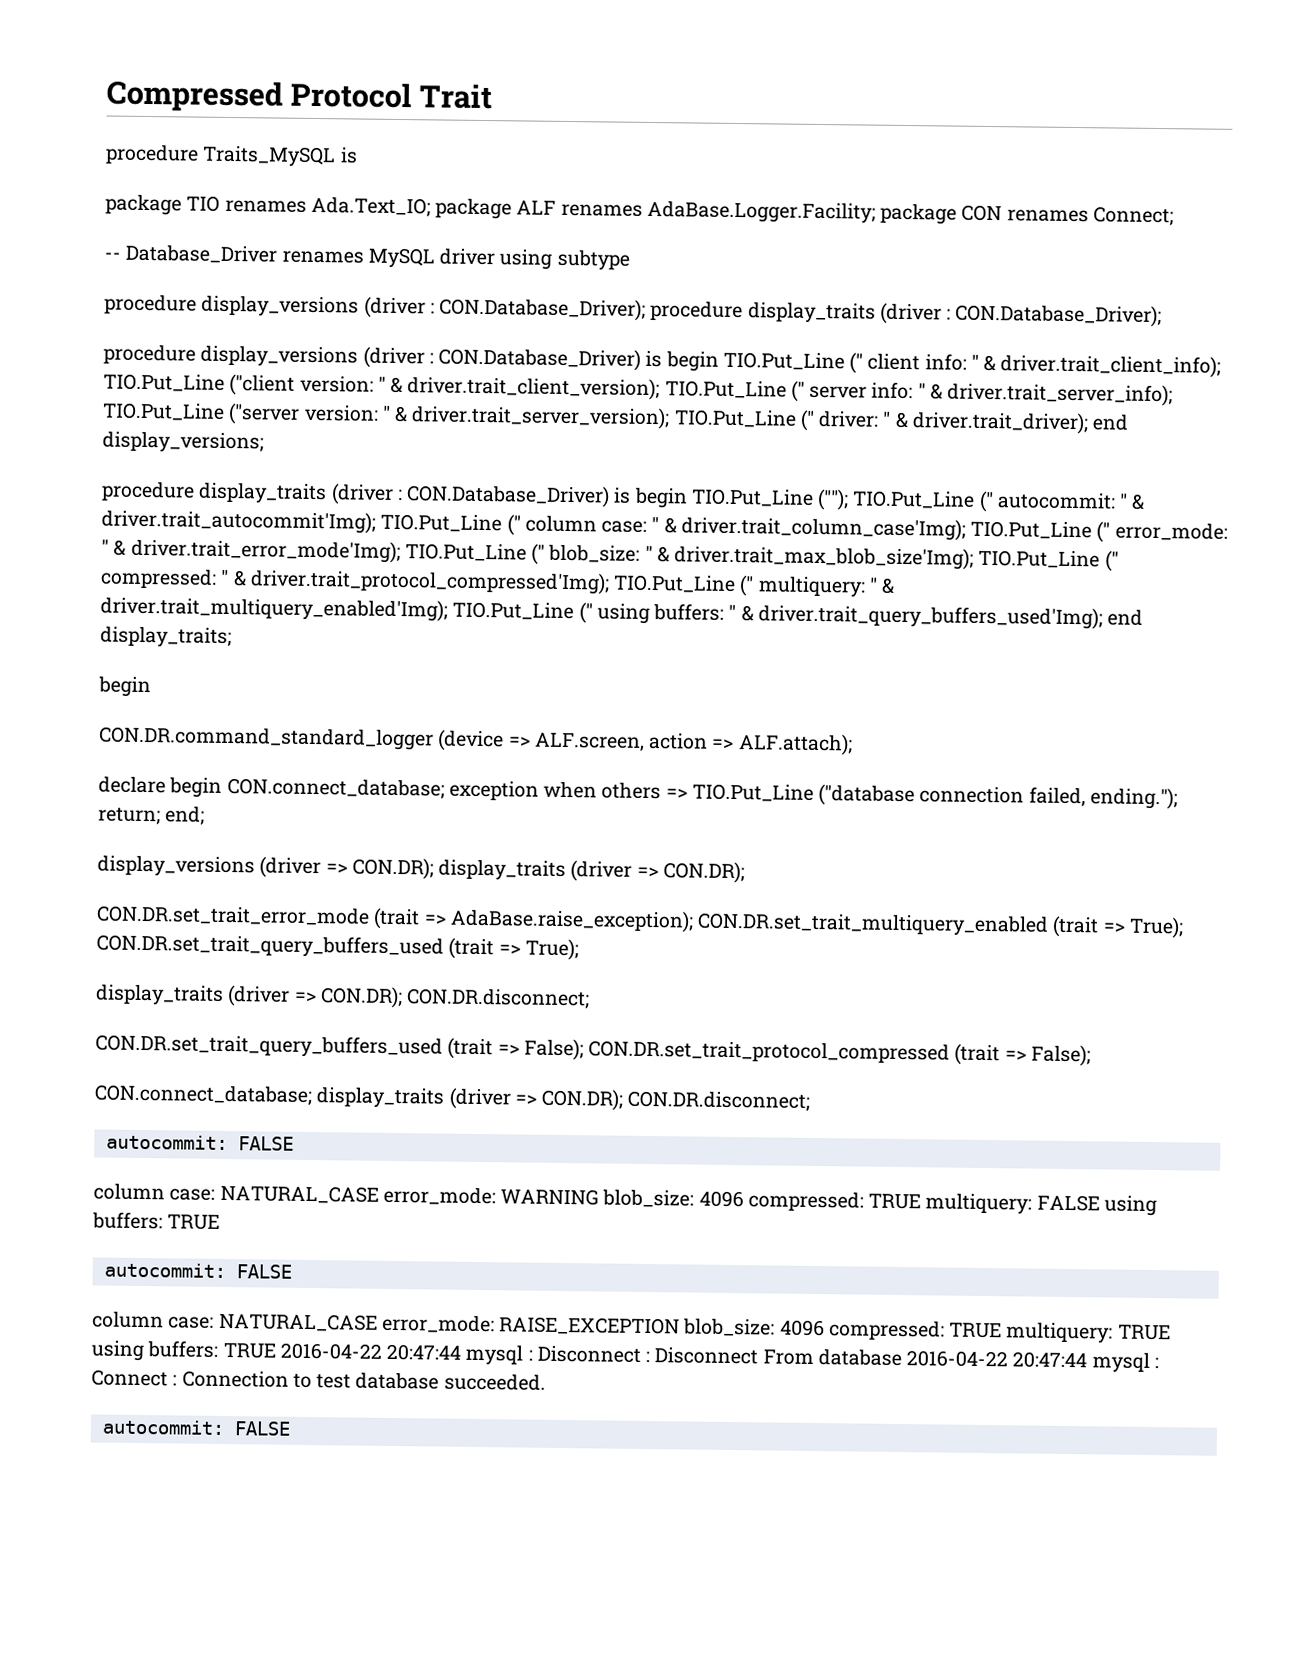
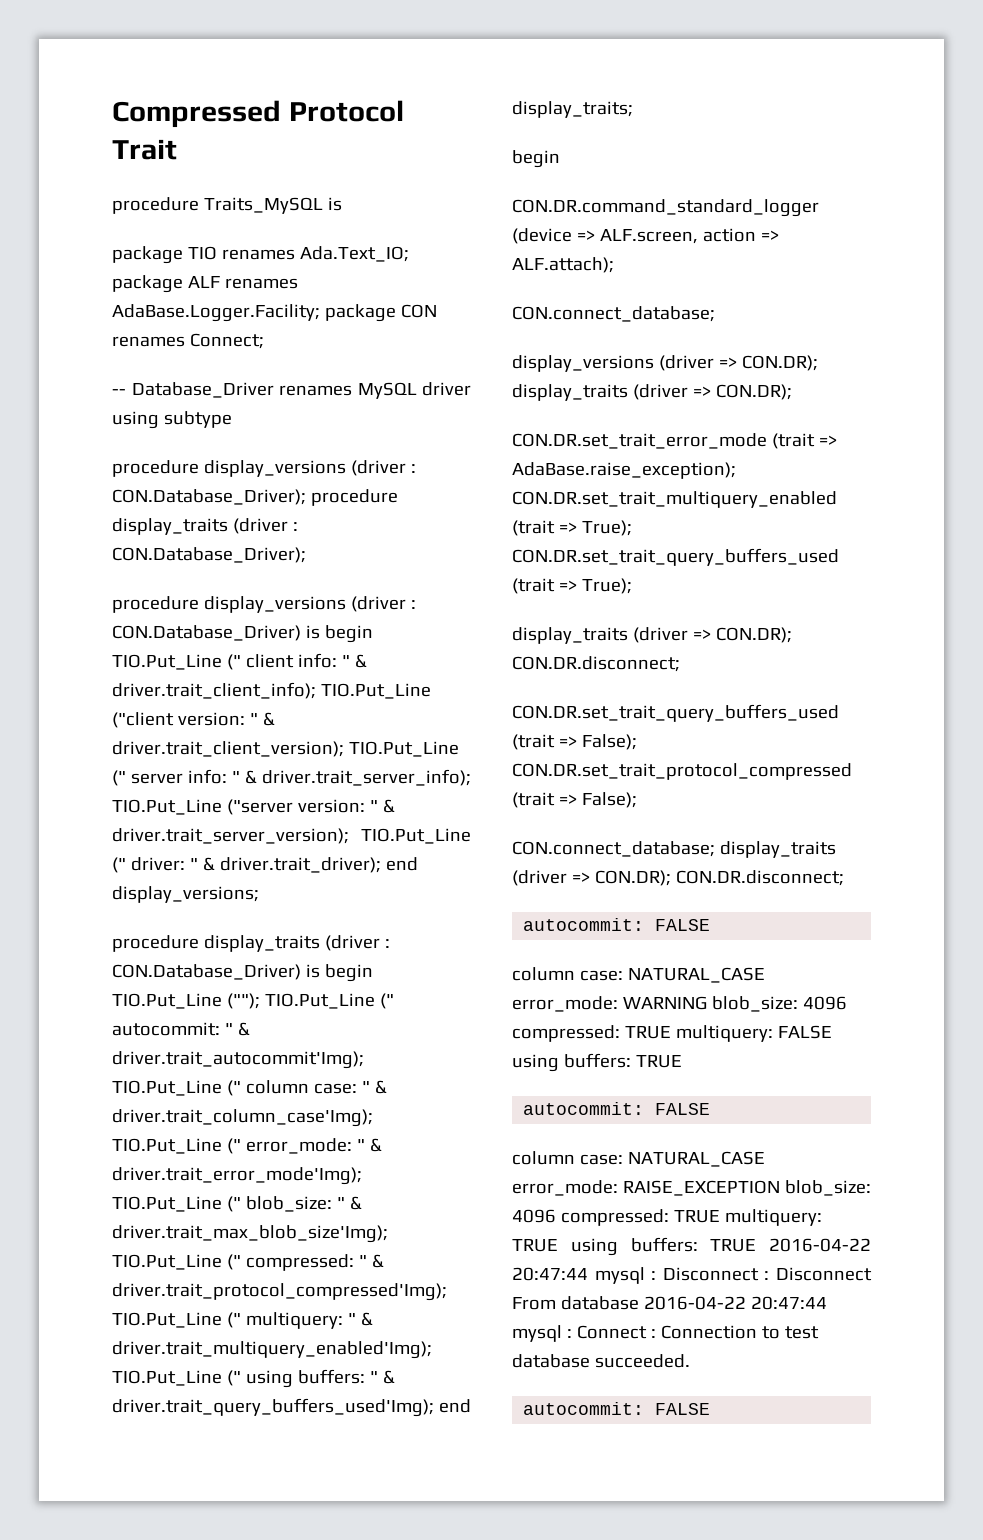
[98,776,1178,810] [98,806,206,825] declare begin CON.connect_database; exception when others => TIO.Put_Line ("database connection failed, ending."); return; end; -> [512,306,715,322] CON.connect_database;

